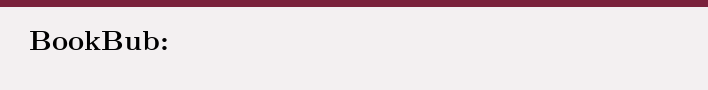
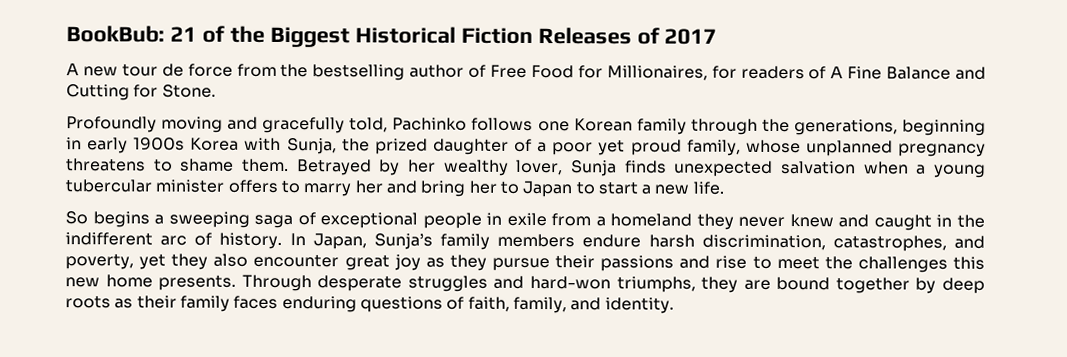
(169, 40) none -> [169,25,718,48] [66,63,986,81] [66,84,216,101] [66,116,987,136] [66,137,987,157] [66,158,986,178] [65,179,724,198] [65,211,985,231] [65,232,986,252] [65,253,985,273] [65,274,985,294] [65,295,674,314] 21 of the Biggest Historical Fiction Releases of 2017 // A new tour de force from the bestselling author of Free Food for Millionaires, for readers of A Fine Balance and Cutting for Stone. // Profoundly moving and gracefully told, Pachinko follows one Korean family through the generations, beginning in early 1900s Korea with Sunja, the prized daughter of a poor yet proud family, whose unplanned pregnancy threatens to shame them. Betrayed by her wealthy lover, Sunja finds unexpected salvation when a young tubercular minister offers to marry her and bring her to Japan to start a new life. // So begins a sweeping saga of exceptional people in exile from a homeland they never knew and caught in the indifferent arc of history. In Japan, Sunja’s family members endure harsh discrimination, catastrophes, and poverty, yet they also encounter great joy as they pursue their passions and rise to meet the challenges this new home presents. Through desperate struggles and hard-won triumphs, they are bound together by deep roots as their family faces enduring questions of faith, family, and identity.

